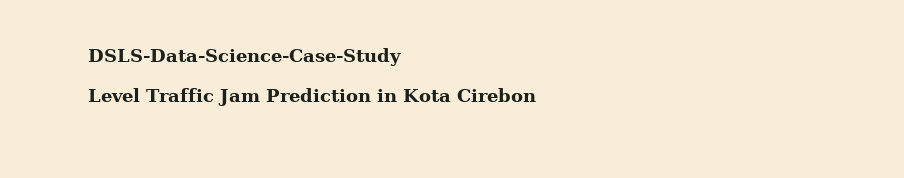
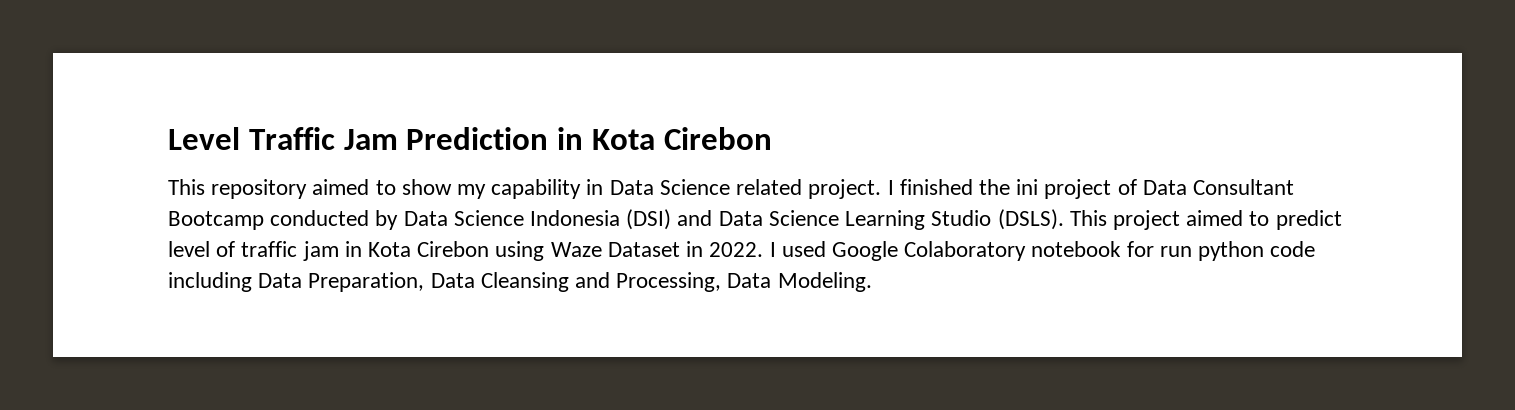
[88,48,401,66] DSLS-Data-Science-Case-Study // -> (168, 138) none
(536, 95) none -> [168,179,1294,199] [168,209,1342,230] [168,241,1316,261] [168,272,872,292] // This repository aimed to show my capability in Data Science related project. I finished the ini project of Data Consultant Bootcamp conducted by Data Science Indonesia (DSI) and Data Science Learning Studio (DSLS). This project aimed to predict level of traffic jam in Kota Cirebon using Waze Dataset in 2022. I used Google Colaboratory notebook for run python code including Data Preparation, Data Cleansing and Processing, Data Modeling.

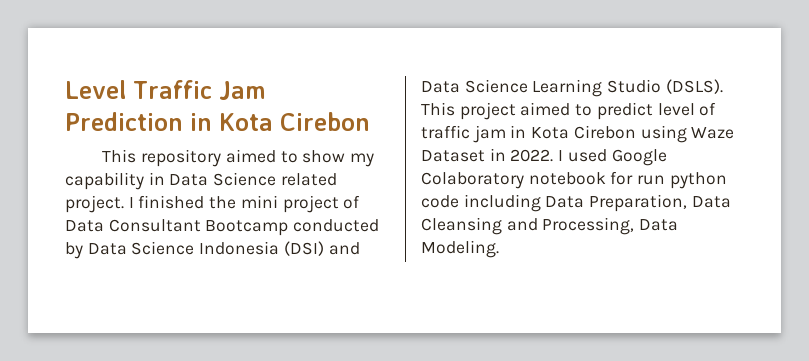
[1016,179,1039,195] ini -> [240,195,278,208] mini

